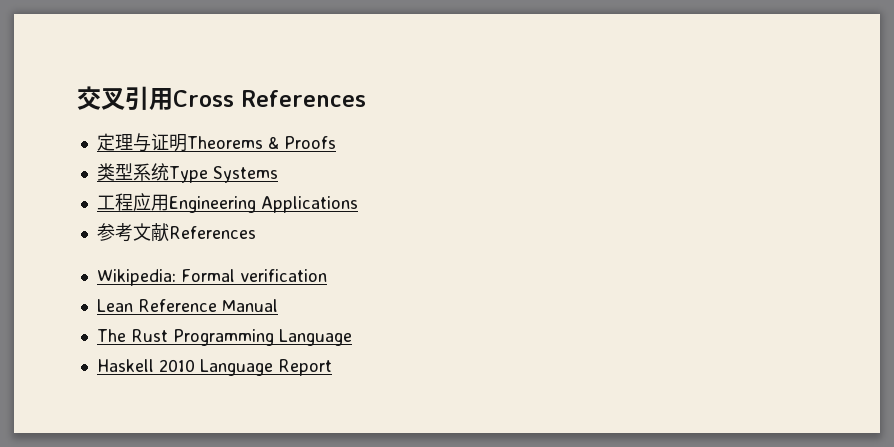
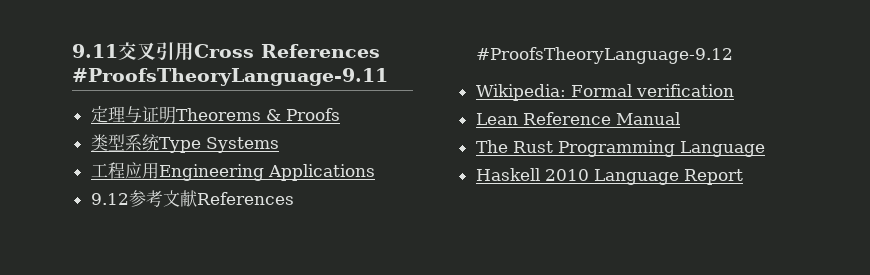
(77, 98) none -> [72,44,118,58] 9.11
(366, 98) none -> [72,68,388,86] #ProofsTheoryLanguage-9.11
(358, 204) none -> [90,193,129,205] 9.12
(256, 232) none -> [475,47,733,64] #ProofsTheoryLanguage-9.12

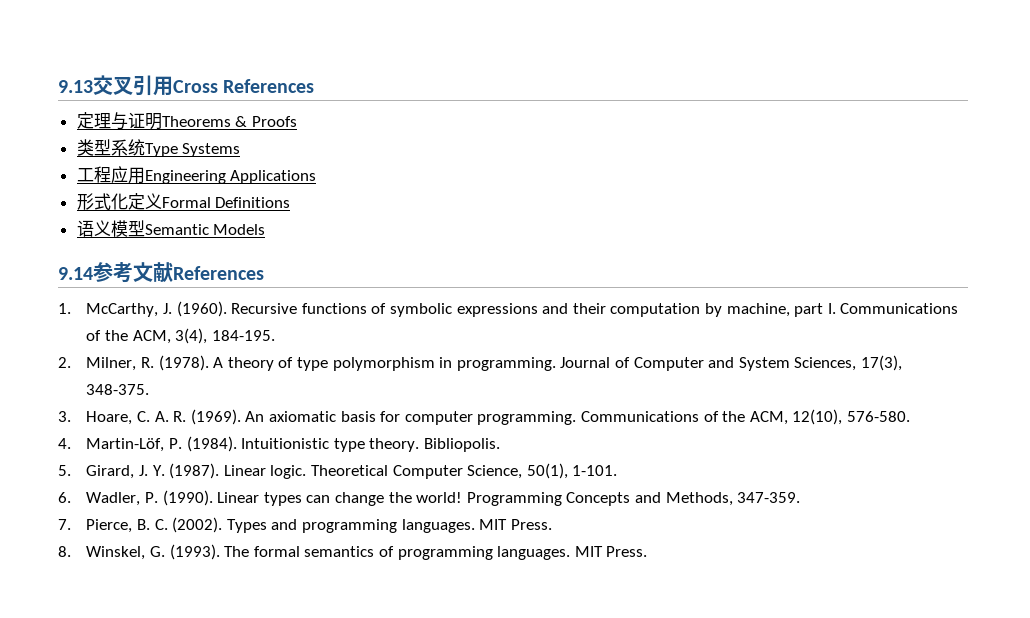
[72,44,118,58] 9.11 -> [58,80,93,93] 9.13
[72,68,388,86] #ProofsTheoryLanguage-9.11 -> (315, 86) none
[90,190,294,207] [475,47,733,64] [475,84,734,101] [475,112,680,125] [475,140,765,157] [475,168,743,185] 9.12参考文献References #ProofsTheoryLanguage-9.12 // Wikipedia: Formal verification // Lean Reference Manual // The Rust Programming Language // Haskell 2010 Language Report -> [76,193,291,210] [76,220,266,237] [58,262,264,283] [58,301,959,317] [86,328,275,344] [58,355,902,371] [86,384,150,395] [58,409,910,425] [58,436,501,452] [58,463,618,479] [58,490,801,506] [58,517,552,533] [58,544,648,560] 形式化定义Formal Definitions // 语义模型Semantic Models // 9.14参考文献References // 1. McCarthy, J. (1960). Recursive functions of symbolic expressions and their computation by machine, part I. Communications of the ACM, 3(4), 184-195. // 2. Milner, R. (1978). A theory of type polymorphism in programming. Journal of Computer and System Sciences, 17(3), 348-375. // 3. Hoare, C. A. R. (1969). An axiomatic basis for computer programming. Communications of the ACM, 12(10), 576-580. // 4. Martin-Löf, P. (1984). Intuitionistic type theory. Bibliopolis. // 5. Girard, J. Y. (1987). Linear logic. Theoretical Computer Science, 50(1), 1-101. // 6. Wadler, P. (1990). Linear types can change the world! Programming Concepts and Methods, 347-359. // 7. Pierce, B. C. (2002). Types and programming languages. MIT Press. // 8. Winskel, G. (1993). The formal semantics of programming languages. MIT Press.

